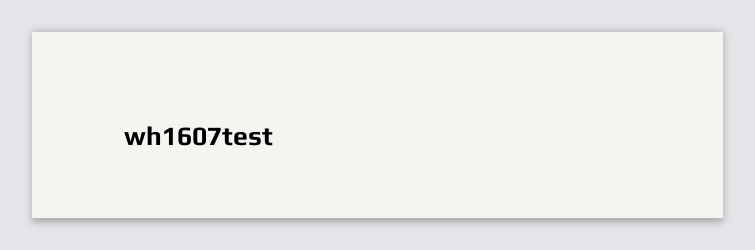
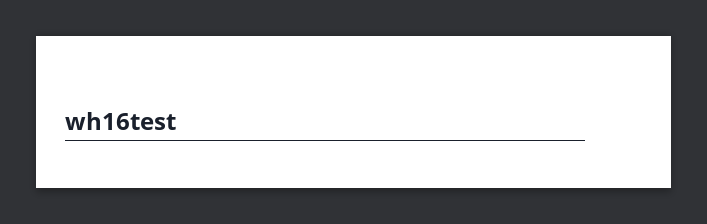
[124,126,273,146] wh1607test -> [65,112,176,130] wh16test

